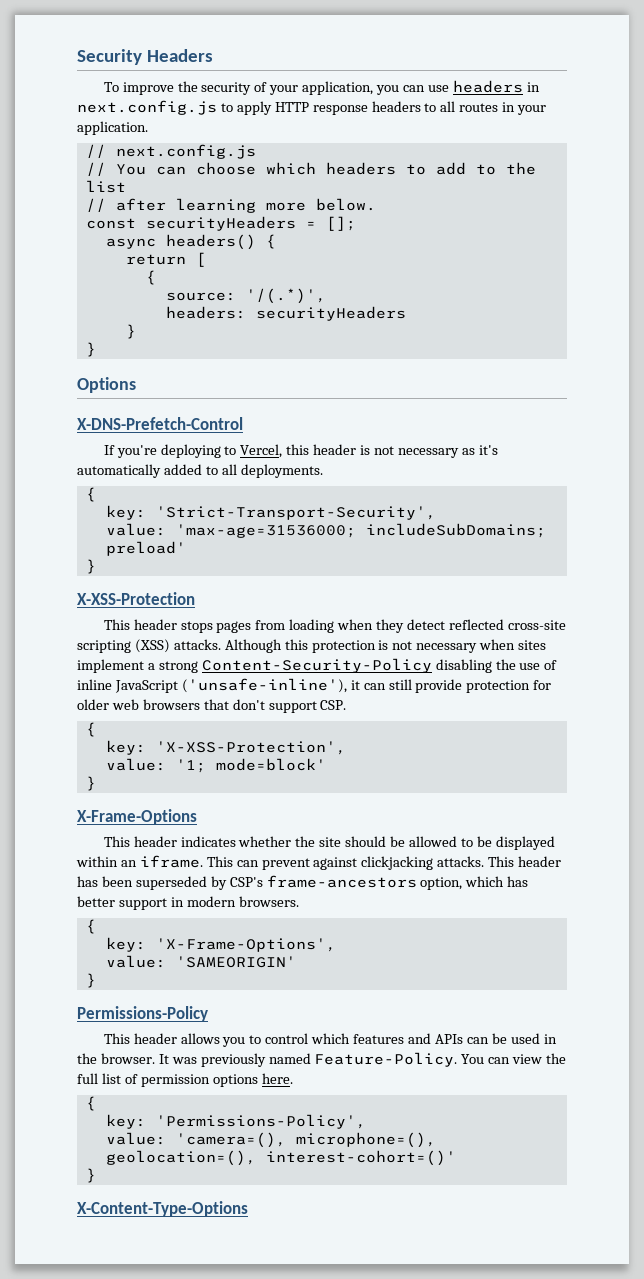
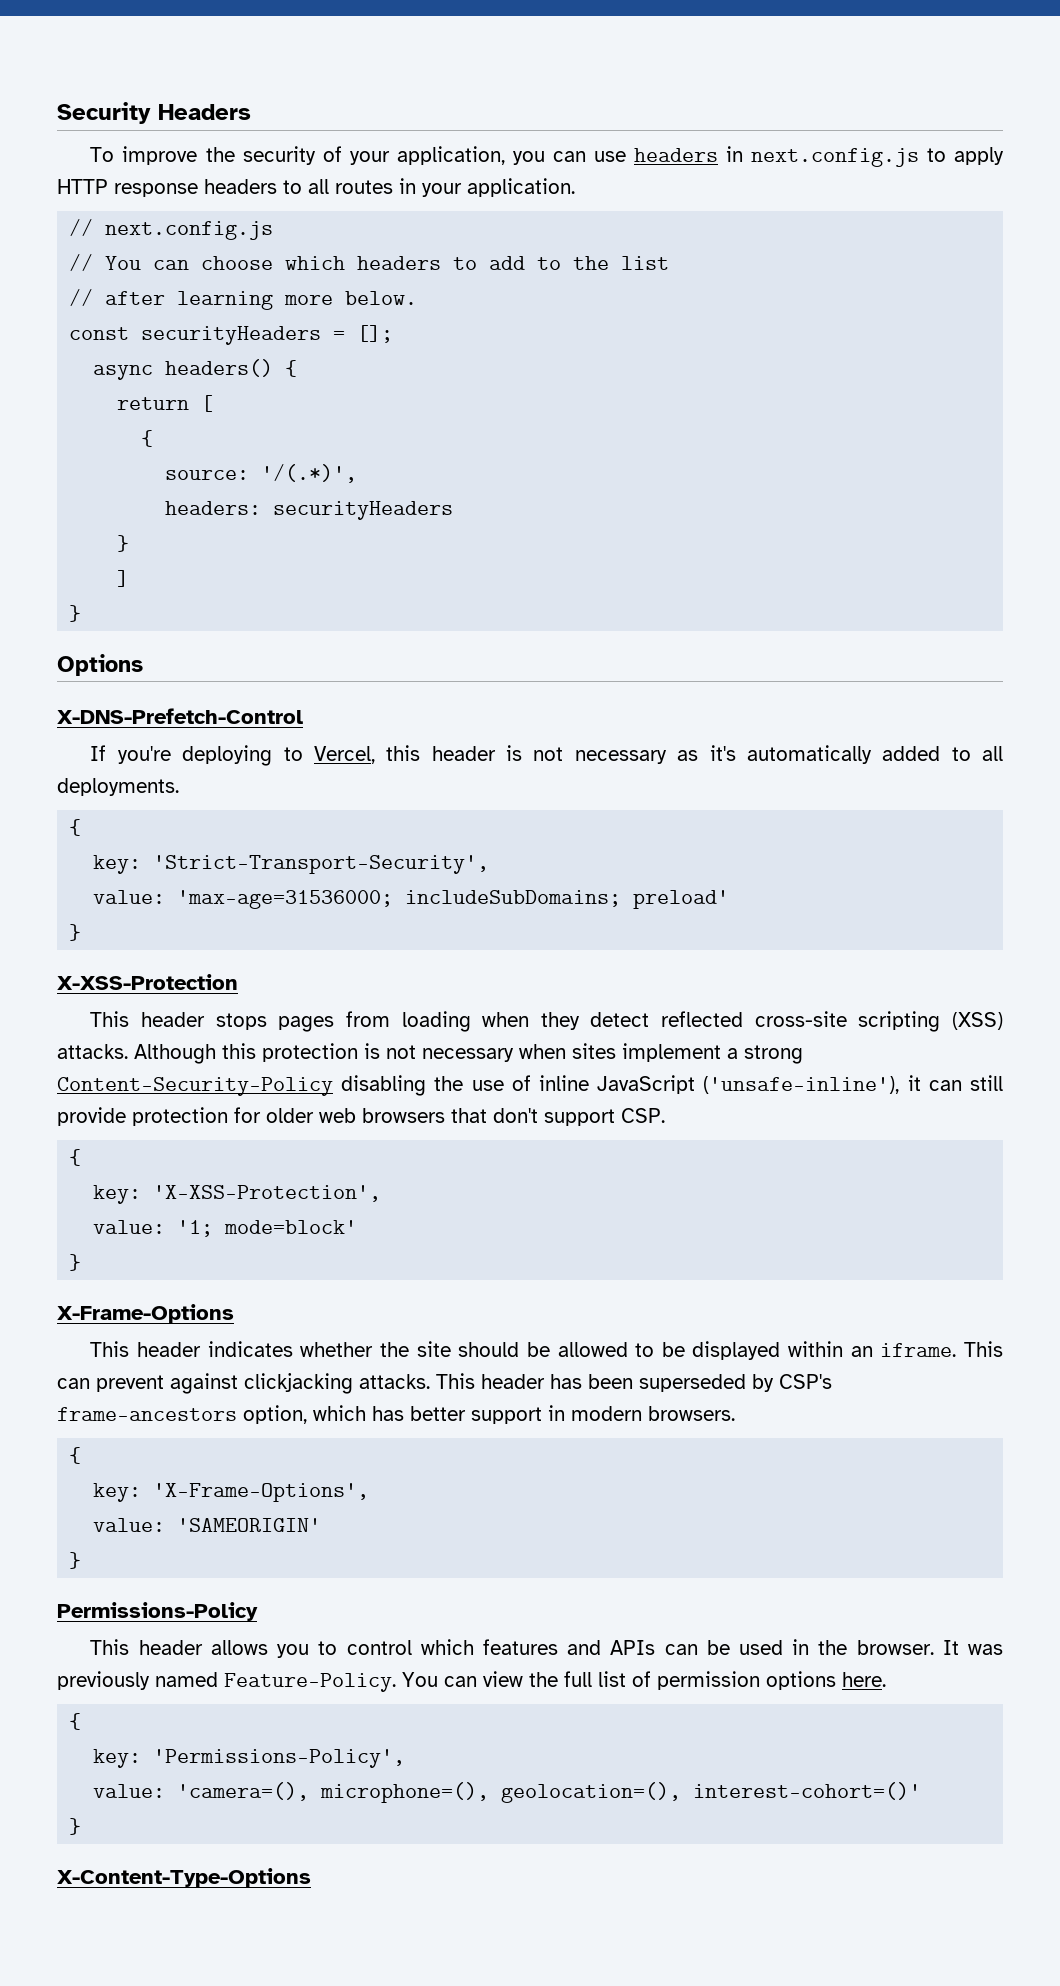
(136, 331) none -> [117,570,130,587] // ]

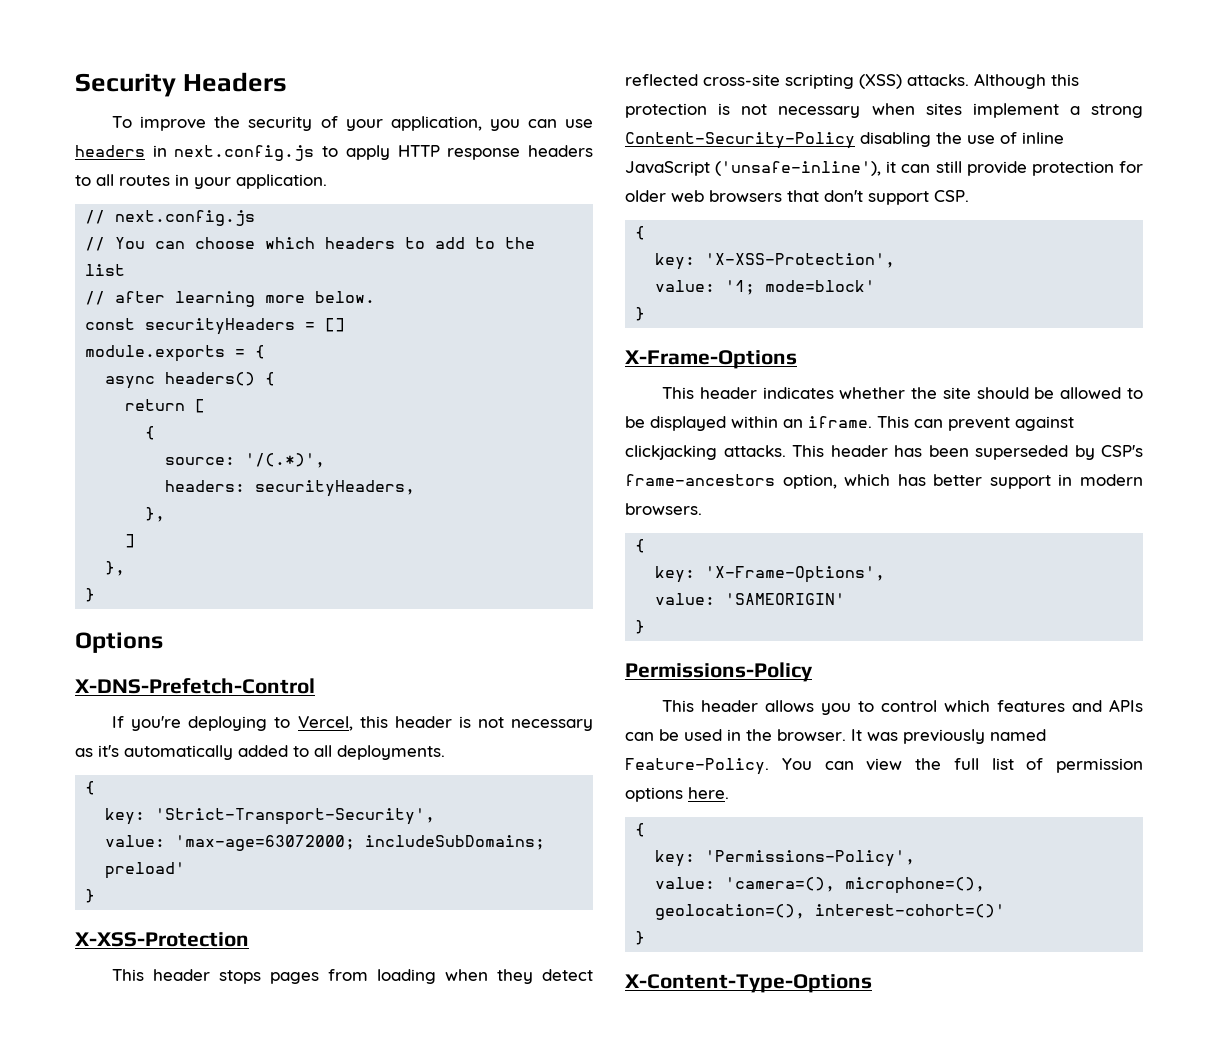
[357,325,394,343] []; -> [325,318,346,332] [85,345,266,362] [] // module.exports = {
[273,501,454,520] [117,535,130,552] securityHeaders // } -> [255,480,416,497] [145,507,166,522] securityHeaders, // },
(130, 578) none -> [105,561,126,576] // },
[177,890,394,909] 'max-age=31536000; -> [175,835,356,851] 'max-age=63072000;

